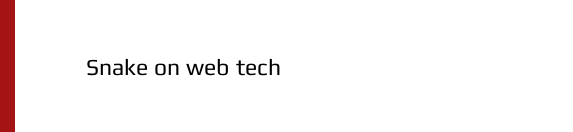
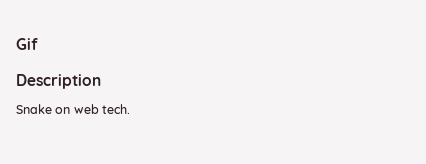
(86, 67) none -> [16,38,38,50] [16,74,101,89] Gif // Description //
[235,58,281,76] tech -> [102,104,131,114] tech.

